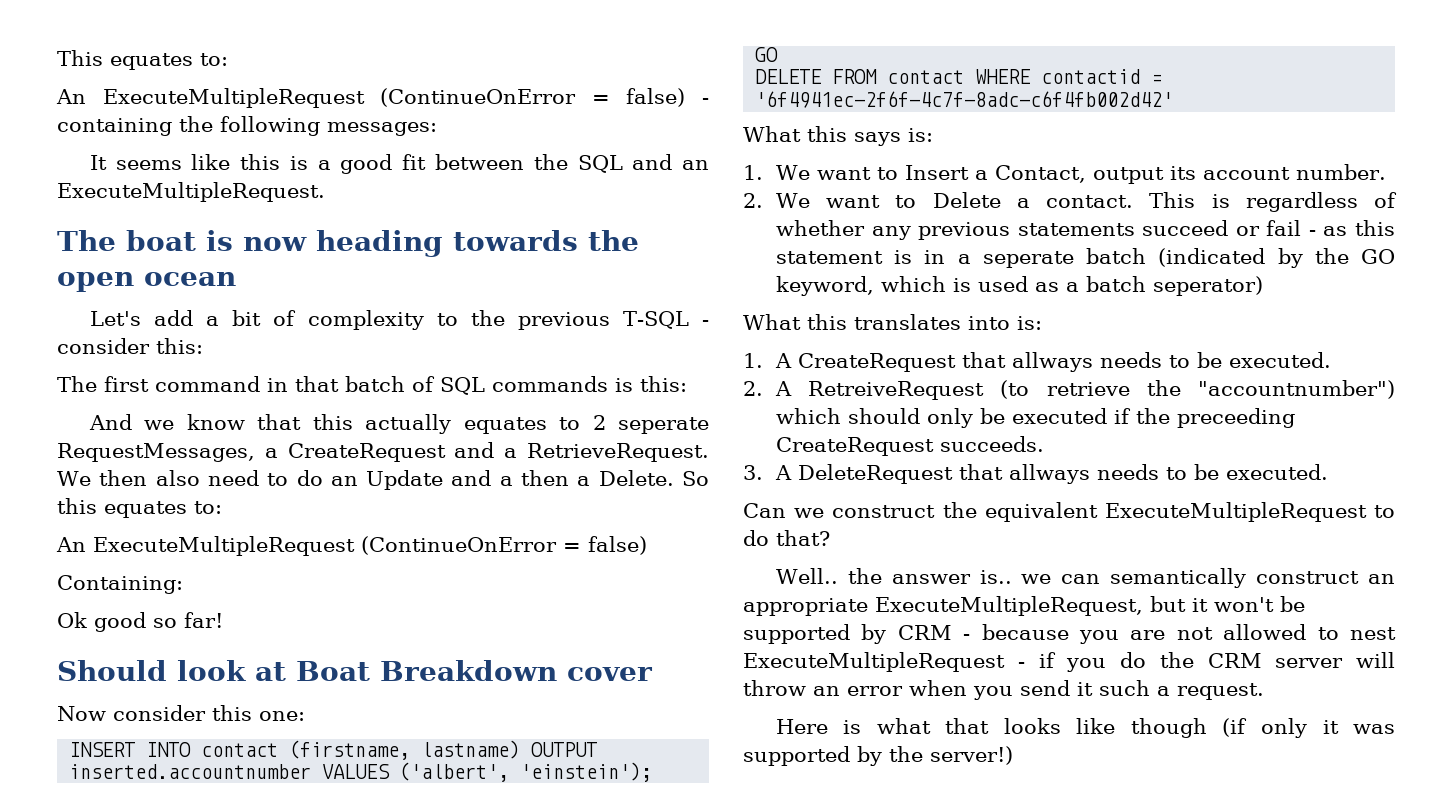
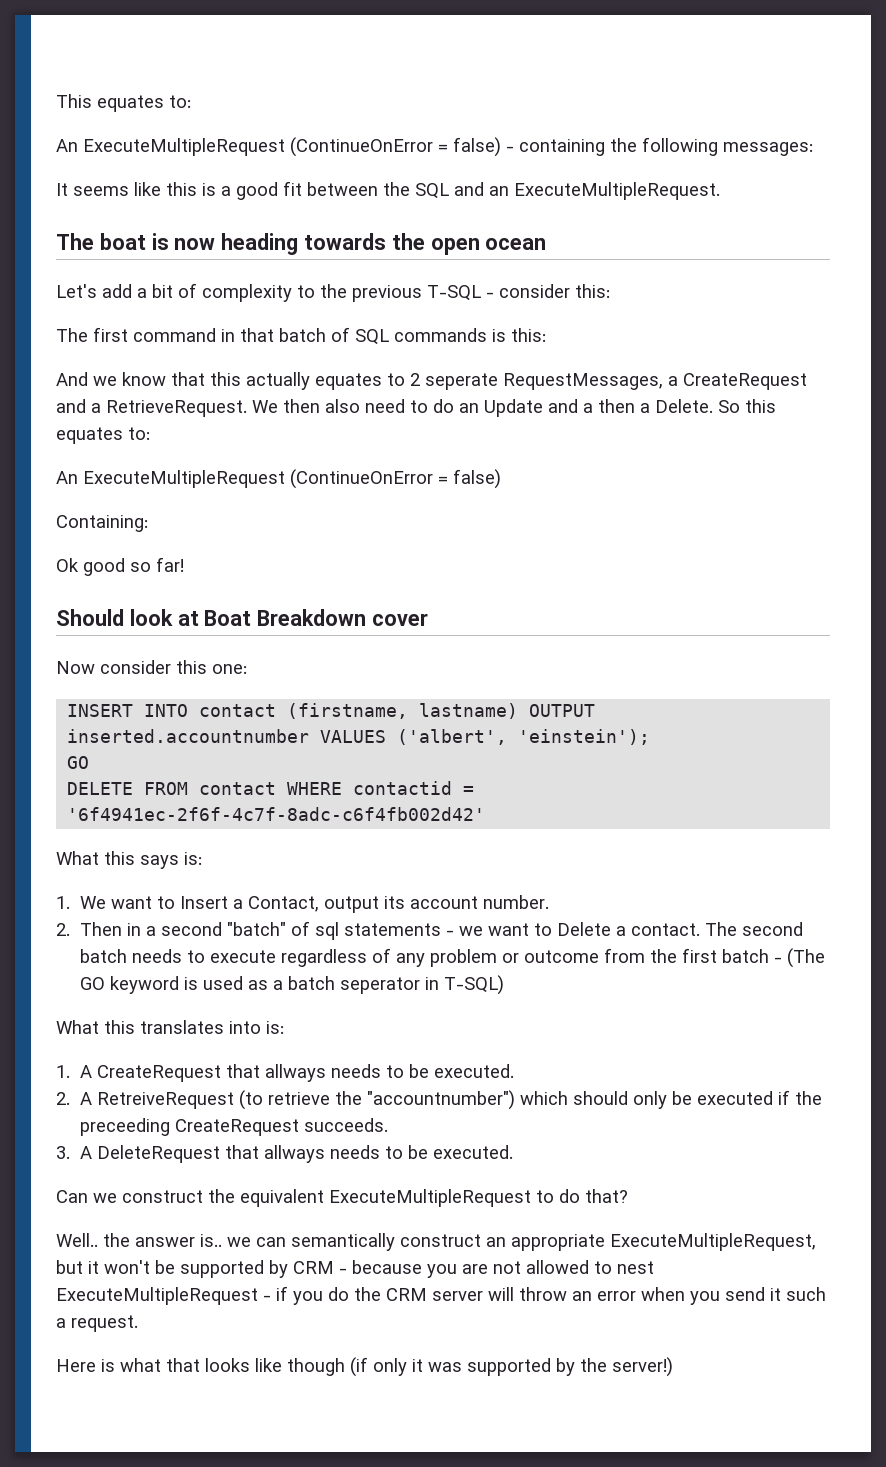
[775,193,810,208] We -> [80,921,484,940] Then in a second "batch" of sql statements - we
[1149,192,1397,212] [775,220,1396,240] [775,248,1395,268] [775,276,946,296] This is regardless of whether any previous statements succeed or fail - as this statement is in a seperate batch (indicated by the GO keyword, which -> [705,922,804,936] [80,948,826,968] [80,976,180,994] The second batch needs to execute regardless of any problem or outcome from the first batch - (The GO keyword
[1152,276,1263,296] seperator) -> [340,975,505,995] seperator in T-SQL)

